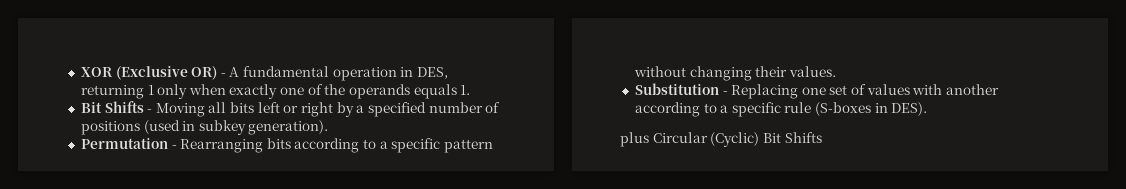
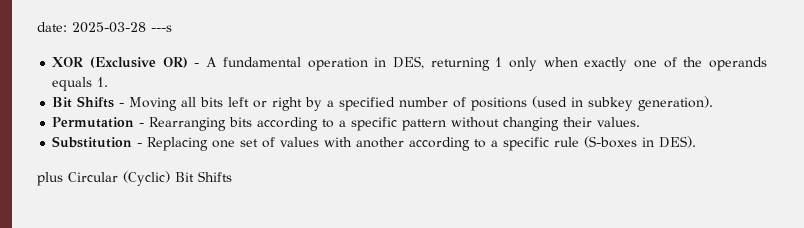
(80, 72) none -> [37,22,172,33] date: 2025-03-28 ---s //

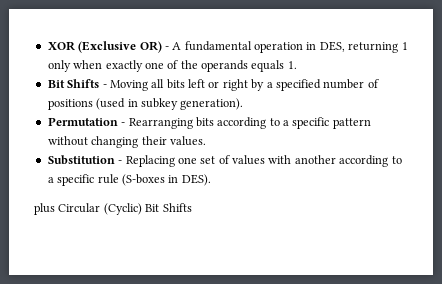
[37,22,172,33] date: 2025-03-28 ---s // -> (47, 46) none

